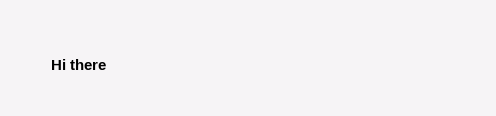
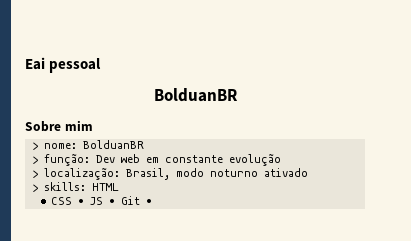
[51,59,107,70] Hi there -> [25,57,102,73] [153,88,238,102] [25,120,93,132] [32,140,145,150] [32,154,282,166] [32,168,309,180] [32,182,120,192] [51,196,153,205] Eai pessoal // BolduanBR // Sobre mim // > nome: BolduanBR // > função: Dev web em constante evolução // > localização: Brasil, modo noturno ativado // > skills: HTML // CSS • JS • Git •

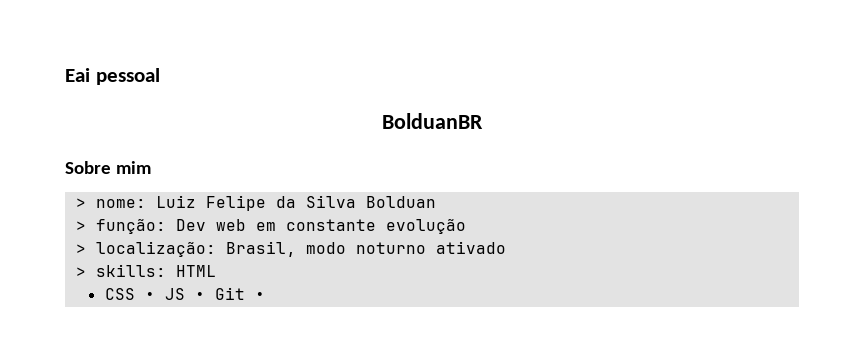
[83,140,145,149] BolduanBR -> [155,195,436,211] Luiz Felipe da Silva Bolduan

